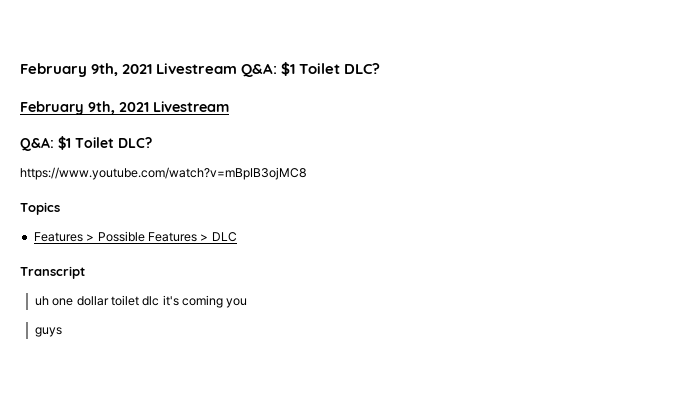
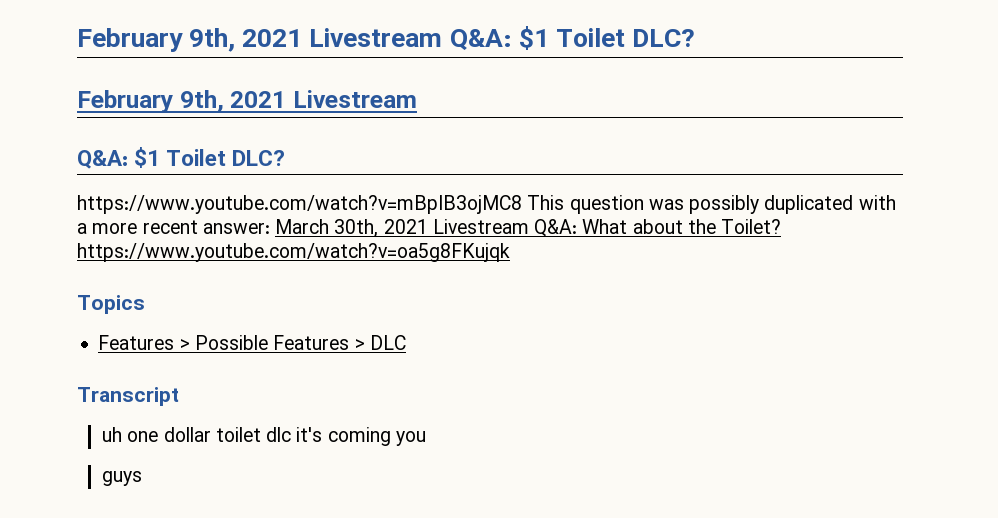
(307, 173) none -> [527,195,896,214] [77,219,782,238] [77,243,510,262] This question was possibly duplicated with a more recent answer: March 30th, 2021 Livestream Q&A: What about the Toilet? https://www.youtube.com/watch?v=oa5g8FKujqk

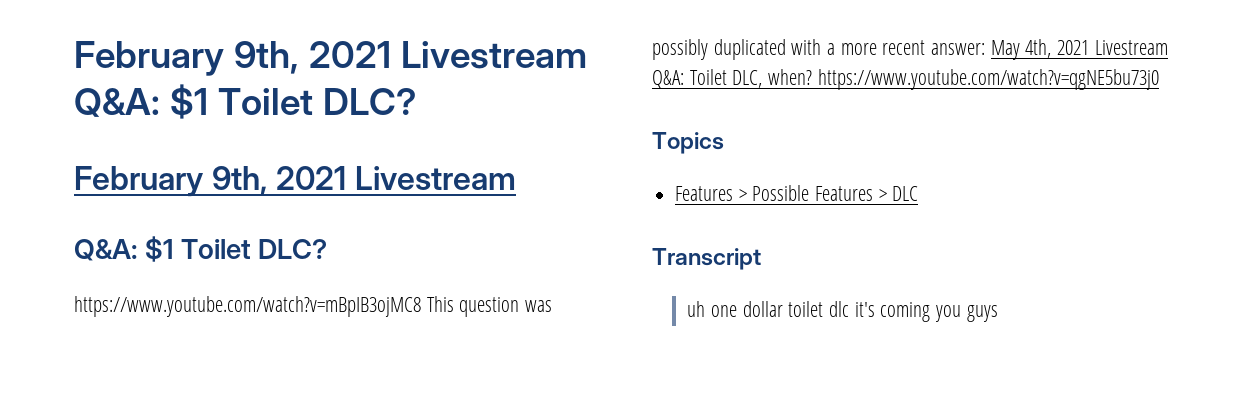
[275,219,782,238] [77,243,510,262] March 30th, 2021 Livestream Q&A: What about the Toilet? https://www.youtube.com/watch?v=oa5g8FKujqk -> [990,39,1168,60] [652,69,1159,90] May 4th, 2021 Livestream Q&A: Toilet DLC, when? https://www.youtube.com/watch?v=qgNE5bu73j0
(426, 438) // -> (961, 313) none

